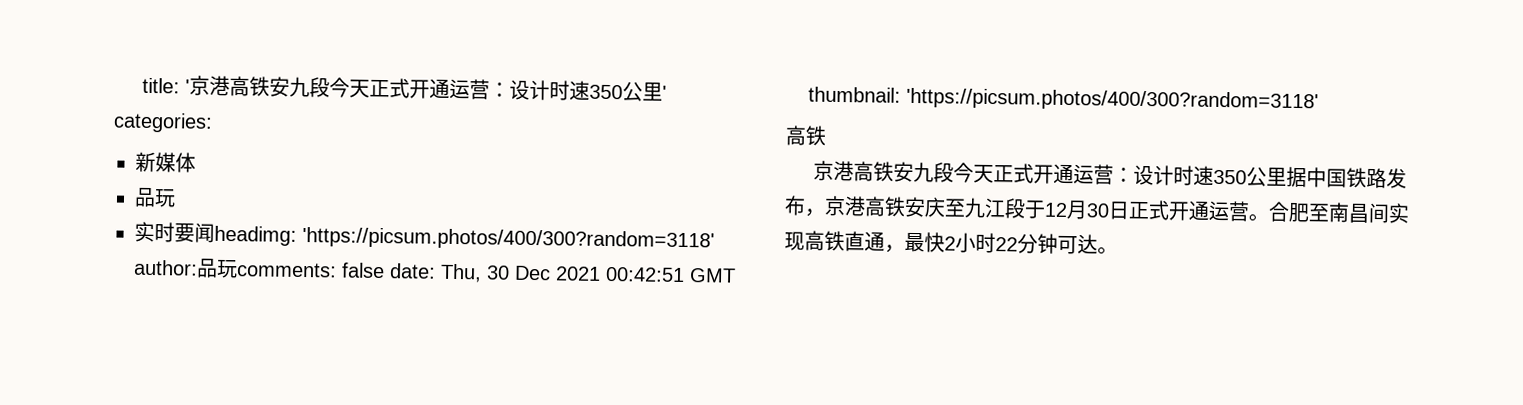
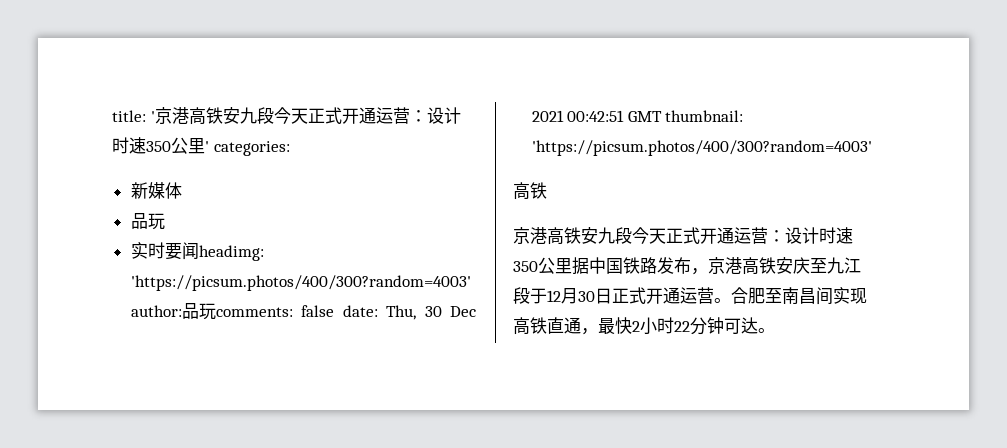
[302,226,715,252] 'https://picsum.photos/400/300?random=3118' -> [130,275,471,291] 'https://picsum.photos/400/300?random=4003'
[906,87,1319,113] 'https://picsum.photos/400/300?random=3118' -> [531,140,872,156] 'https://picsum.photos/400/300?random=4003'

